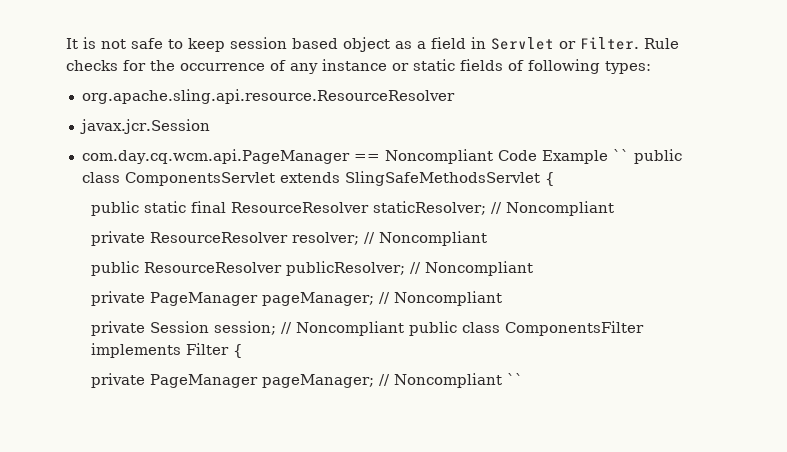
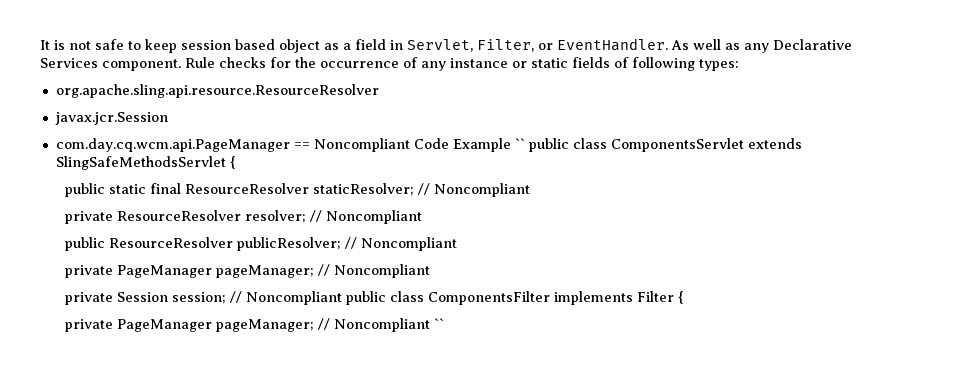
[491,37,639,50] Servlet or Filter. -> [407,38,852,53] [40,58,181,71] Servlet, Filter, or EventHandler. As well as any Declarative Services component.

